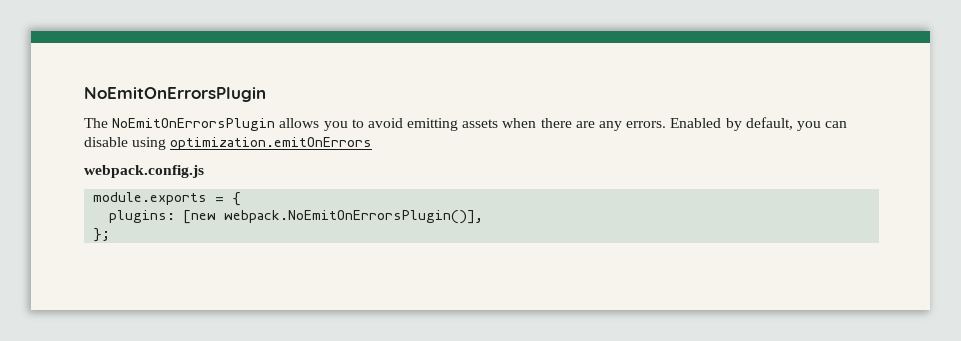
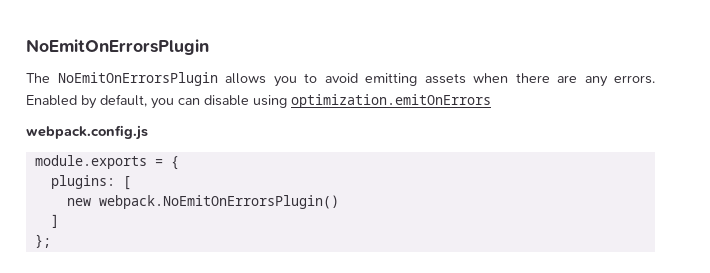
[183,210,484,224] [new webpack.NoEmitOnErrorsPlugin()], -> [122,176,131,190] [66,195,339,209] [50,214,59,228] [ // new webpack.NoEmitOnErrorsPlugin() // ]

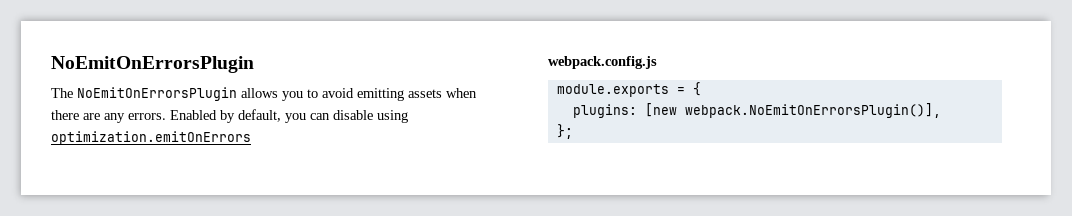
[122,176,131,190] [66,195,339,209] [50,214,59,228] [ // new webpack.NoEmitOnErrorsPlugin() // ] -> [644,103,941,118] [new webpack.NoEmitOnErrorsPlugin()],

